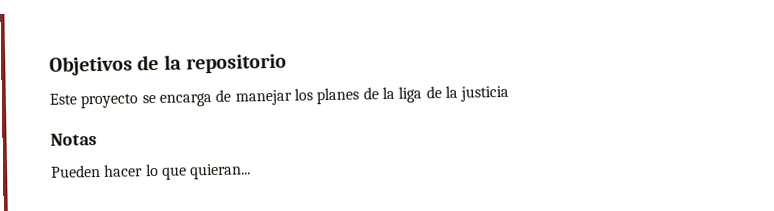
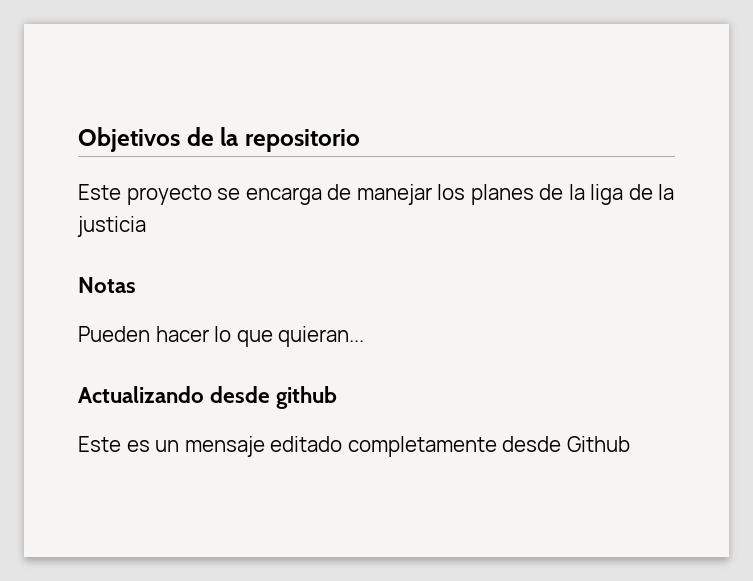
(252, 171) none -> [78,386,338,409] [78,436,630,457] // Actualizando desde github // Este es un mensaje editado completamente desde Github

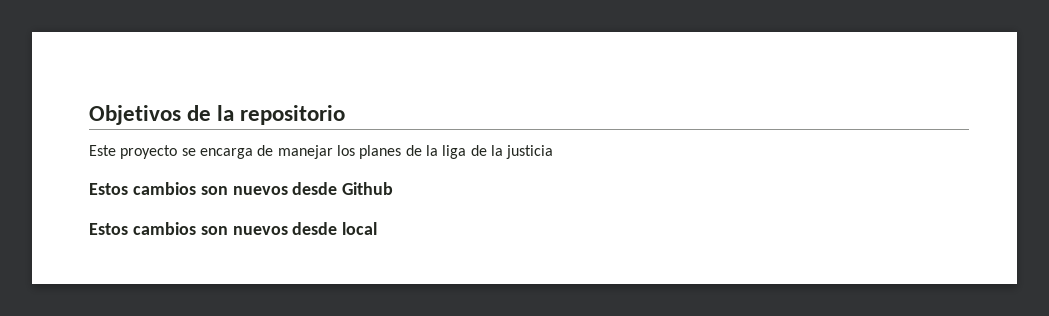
[78,277,136,293] [78,326,365,347] [78,386,338,409] [78,436,630,457] Notas // Pueden hacer lo que quieran... // Actualizando desde github // Este es un mensaje editado completamente desde Github -> [89,182,394,195] [89,222,378,235] Estos cambios son nuevos desde Github // Estos cambios son nuevos desde local

